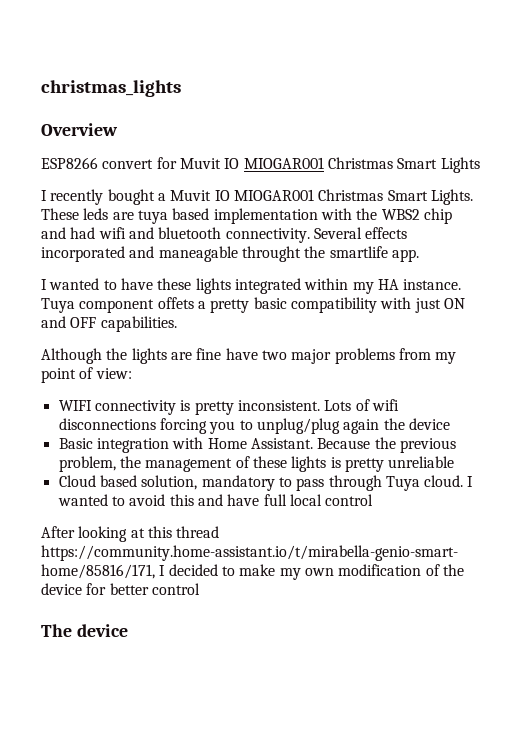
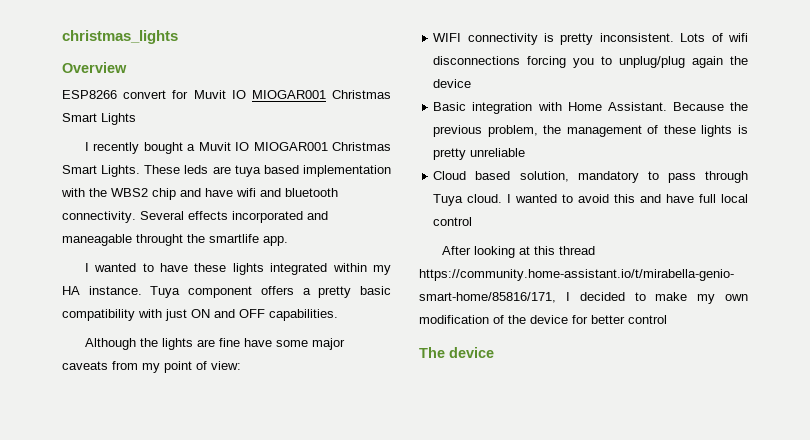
[70,227,96,239] had -> [205,188,233,197] have
[157,297,194,309] offets -> [260,286,294,295] offers
[261,348,395,364] two major problems -> [275,338,345,350] [62,361,108,370] some major caveats

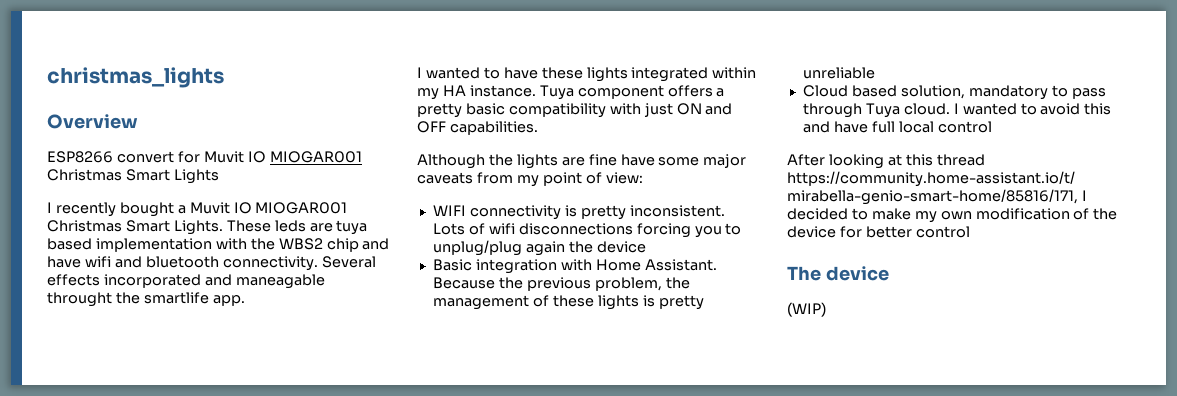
(494, 352) none -> [787,302,826,317] // (WIP)

